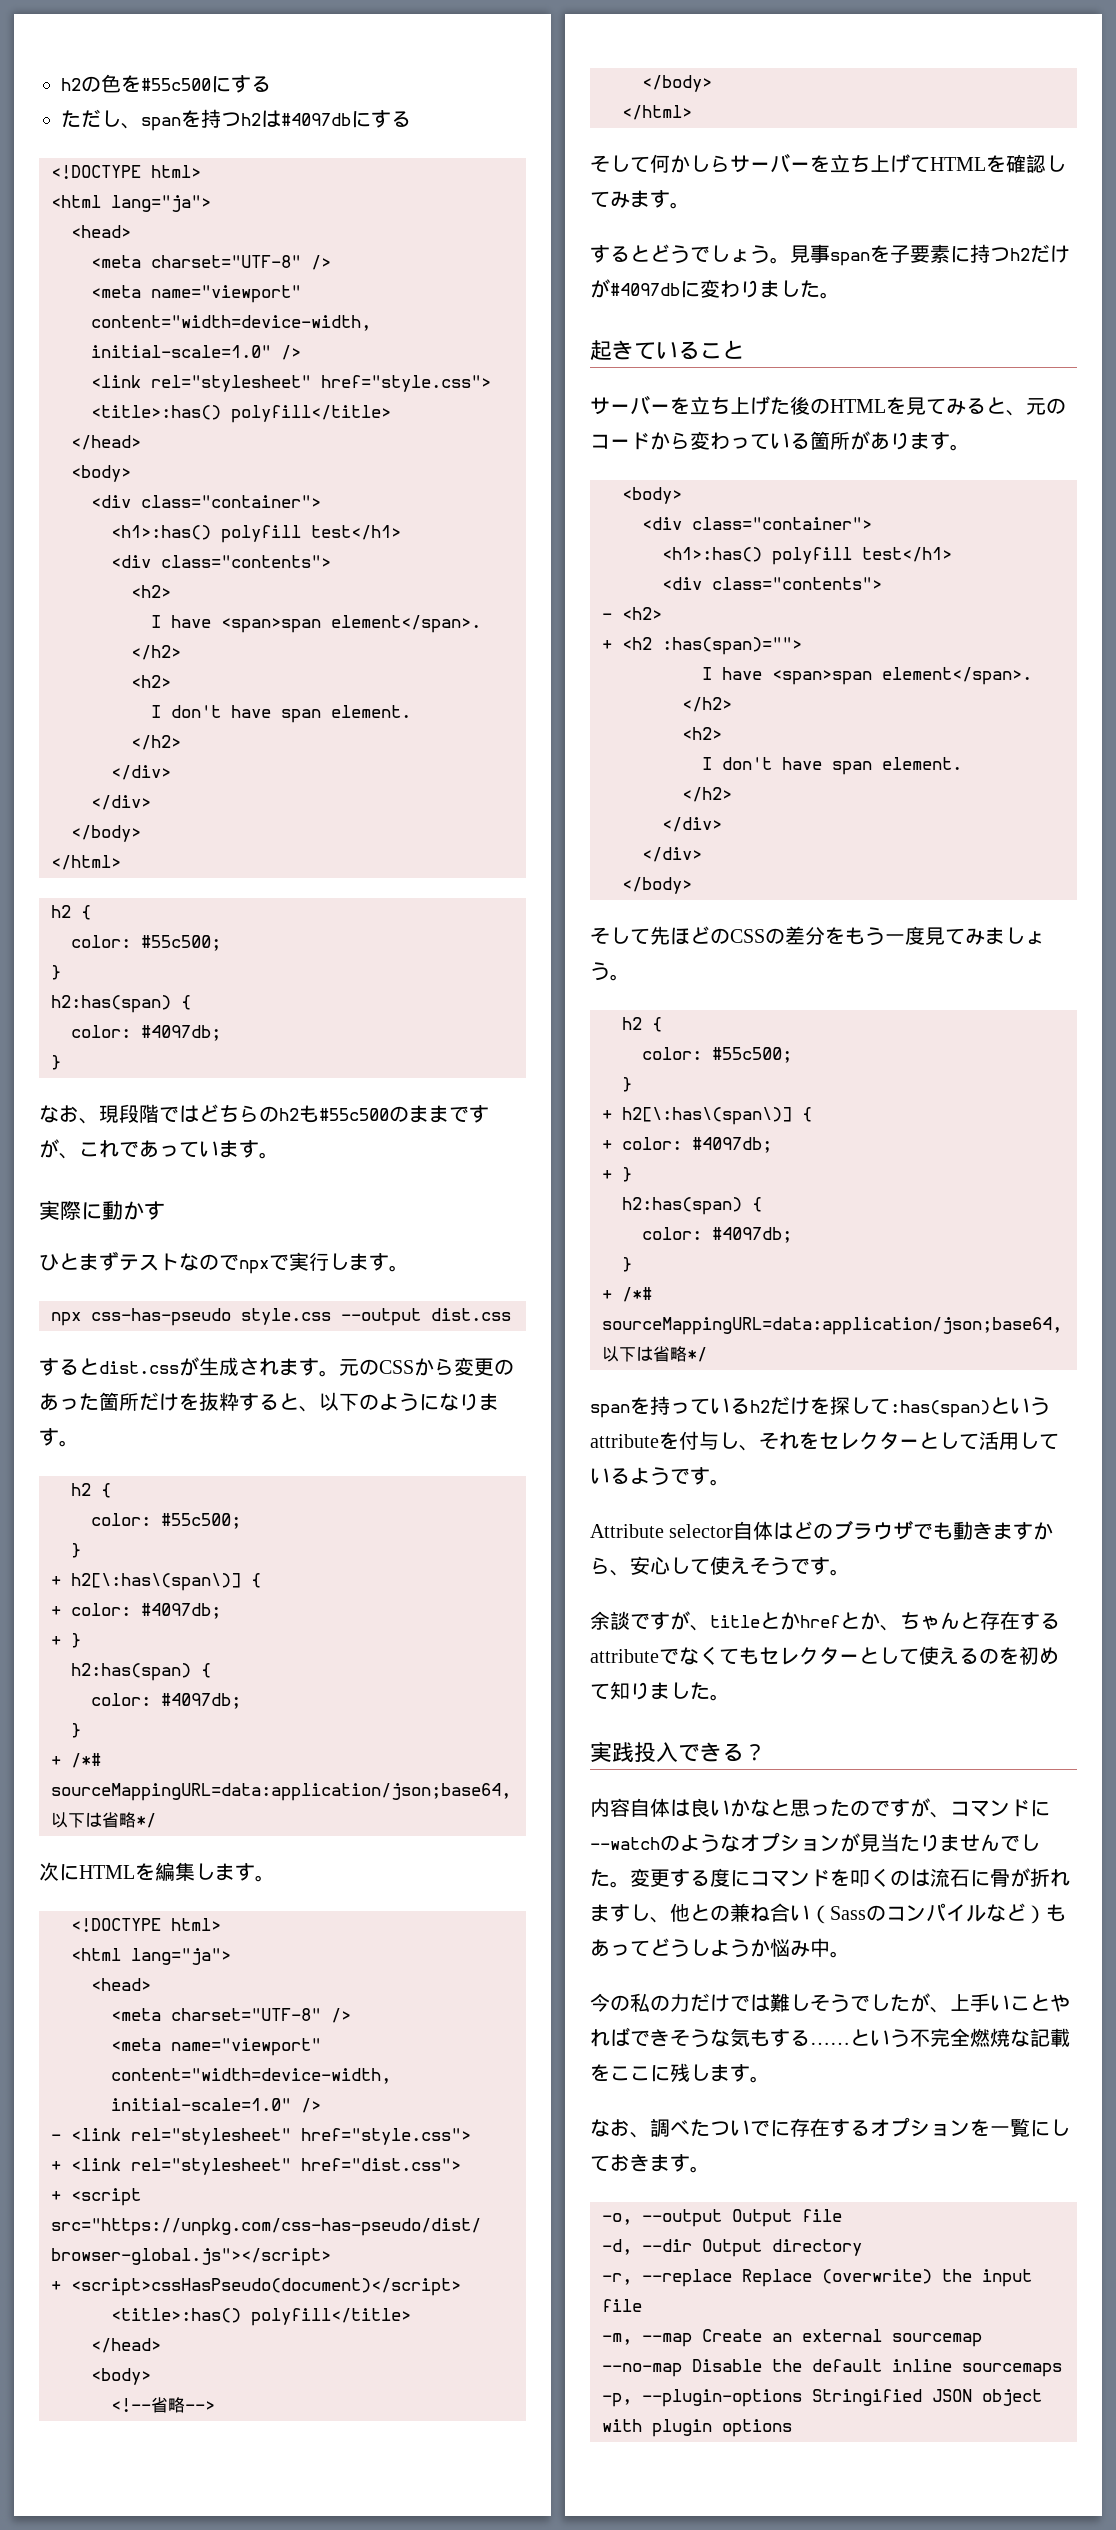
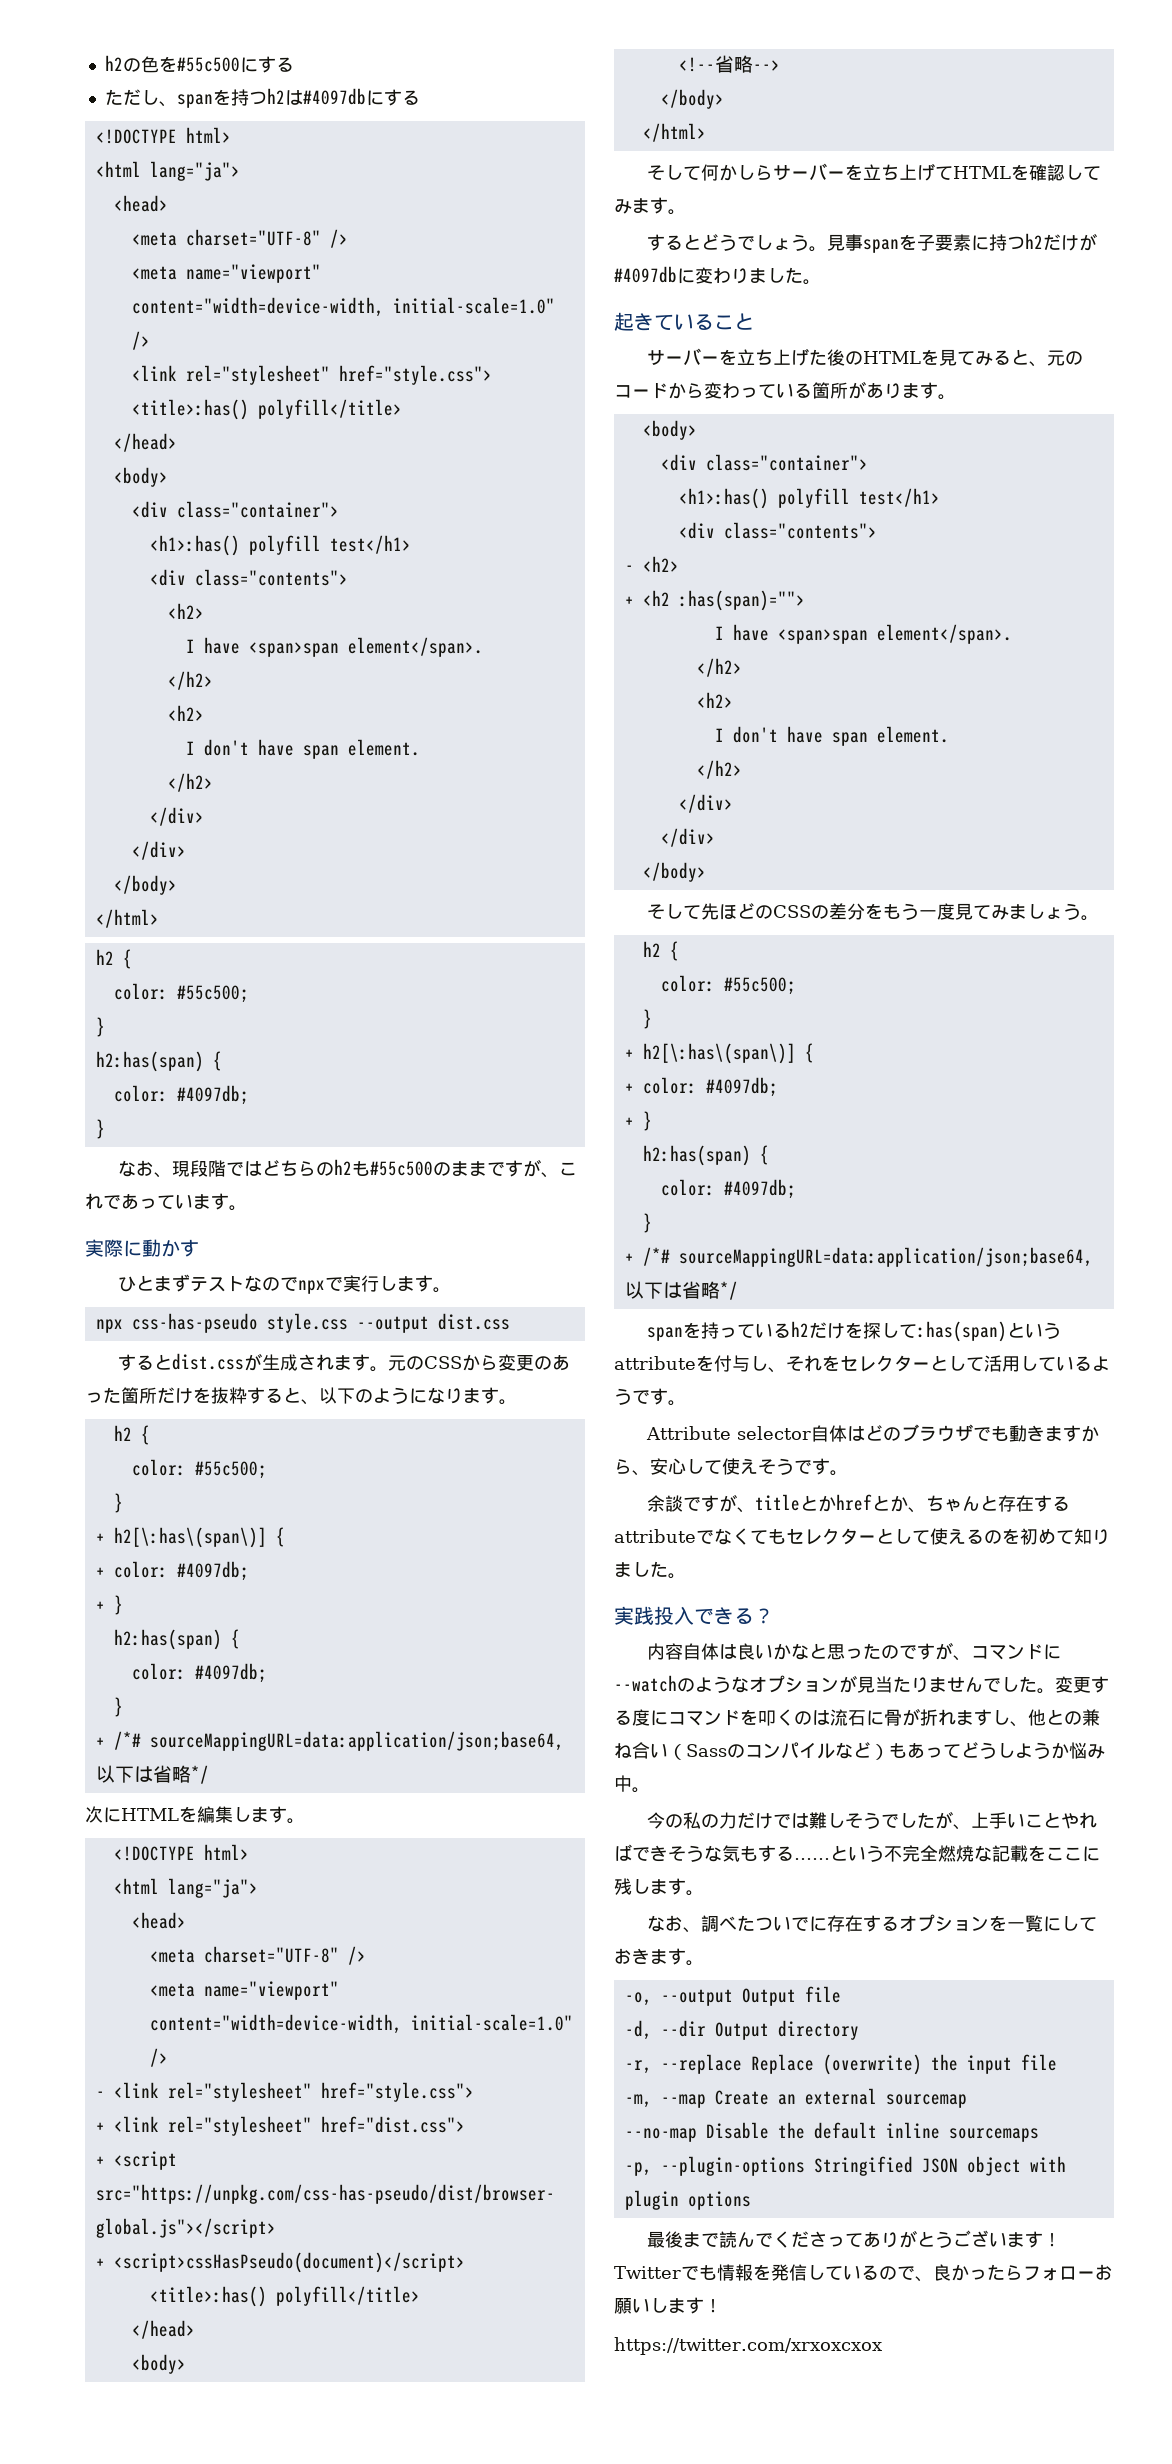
(792, 2428) none -> [647,2230,1062,2248] [614,2264,1113,2282] [614,2297,722,2314] [614,2337,882,2355] // 最後まで読んでくださってありがとうございます！Twitterでも情報を発信しているので、良かったらフォローお願いします！ // https://twitter.com/xrxoxcxox

